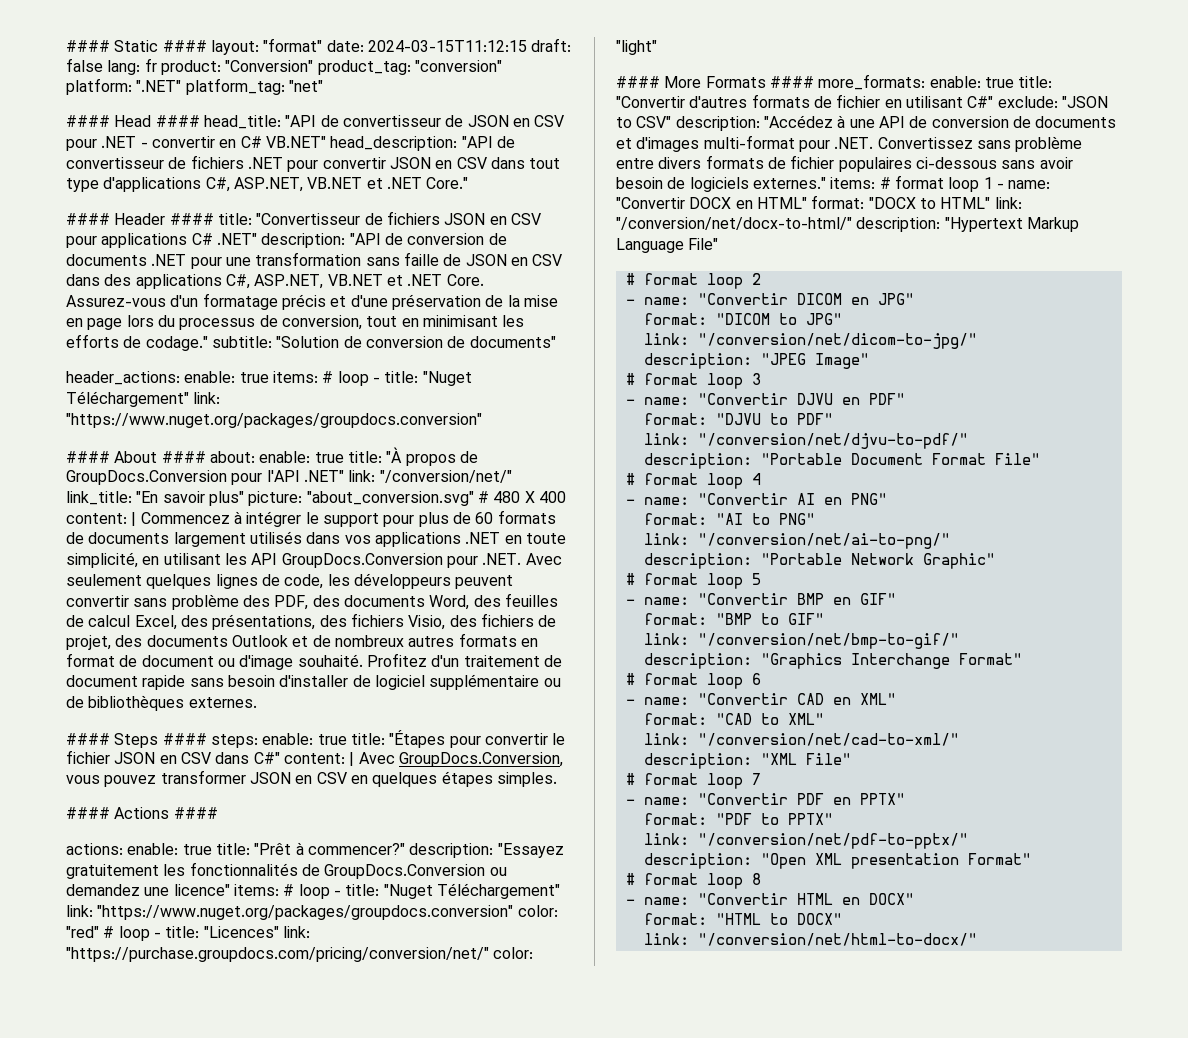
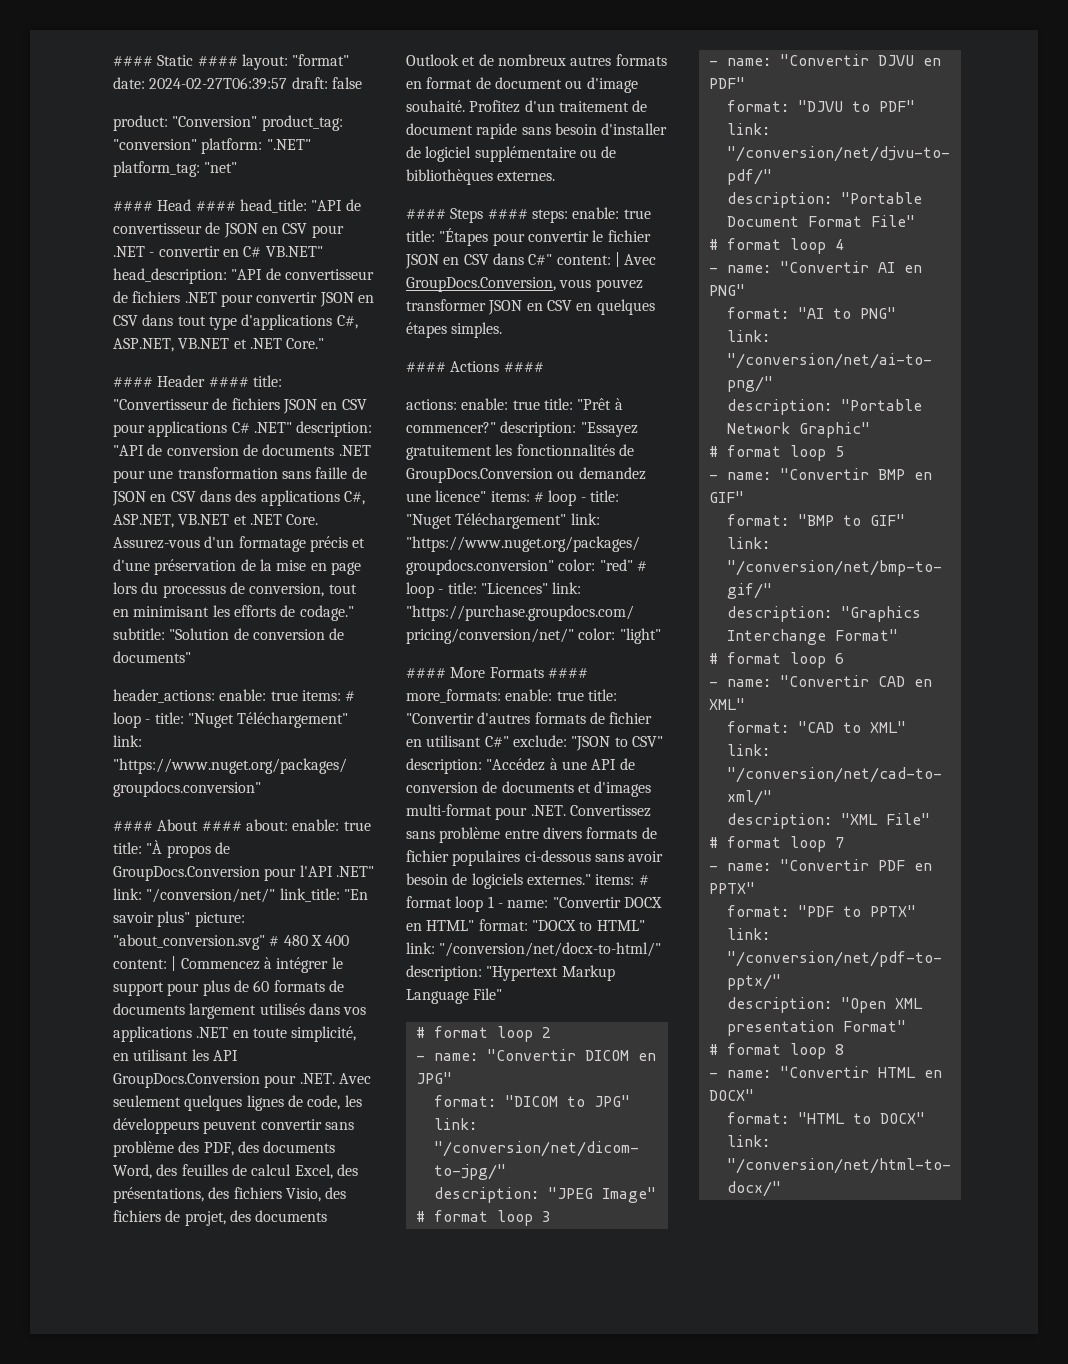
[367,40,527,52] 2024-03-15T11:12:15 -> [149,77,288,90] 2024-02-27T06:39:57
[107,58,157,75] lang: fr -> (362, 83) //

